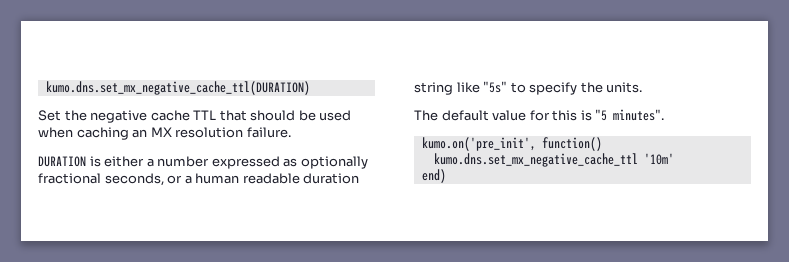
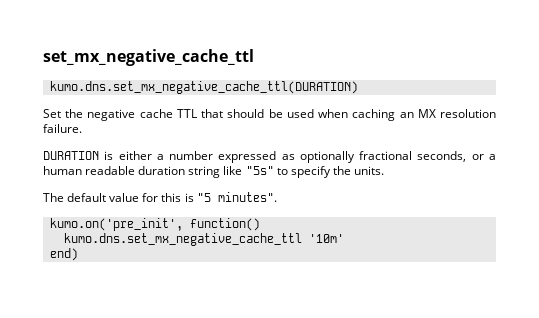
(45, 88) none -> [43,49,254,66] set_mx_negative_cache_ttl //

